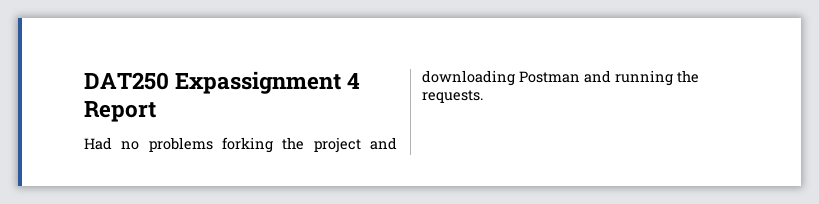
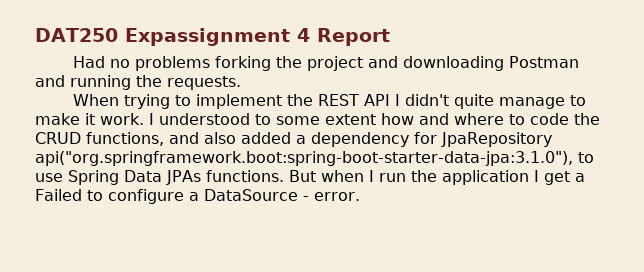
(483, 96) none -> [72,94,586,109] [35,113,600,125] [35,132,552,147] [35,151,594,166] [35,170,585,185] [35,189,360,204] // When trying to implement the REST API I didn't quite manage to make it work. I understood to some extent how and where to code the CRUD functions, and also added a dependency for JpaRepository api("org.springframework.boot:spring-boot-starter-data-jpa:3.1.0"), to use Spring Data JPAs functions. But when I run the application I get a Failed to configure a DataSource - error.

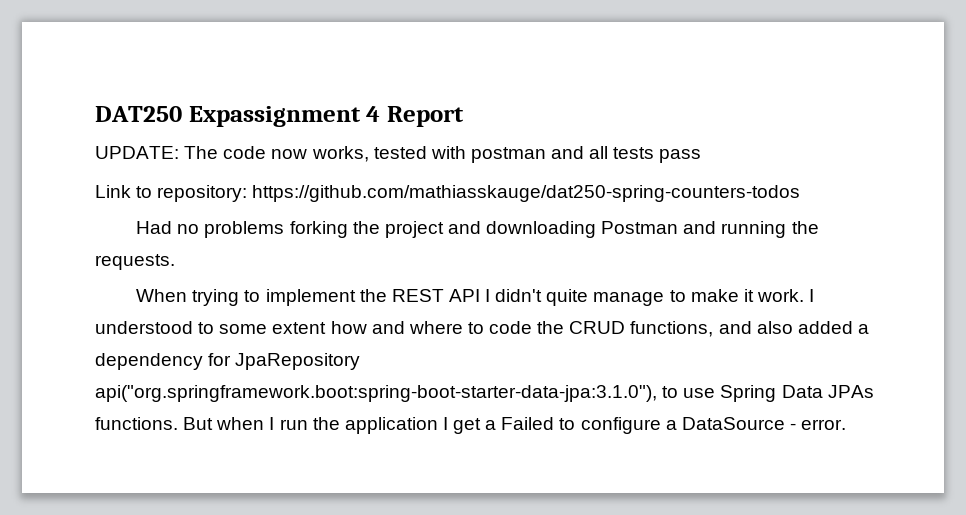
(390, 37) none -> [95,146,702,163] [95,185,801,202] // UPDATE: The code now works, tested with postman and all tests pass // Link to repository: https://github.com/mathiasskauge/dat250-spring-counters-todos

